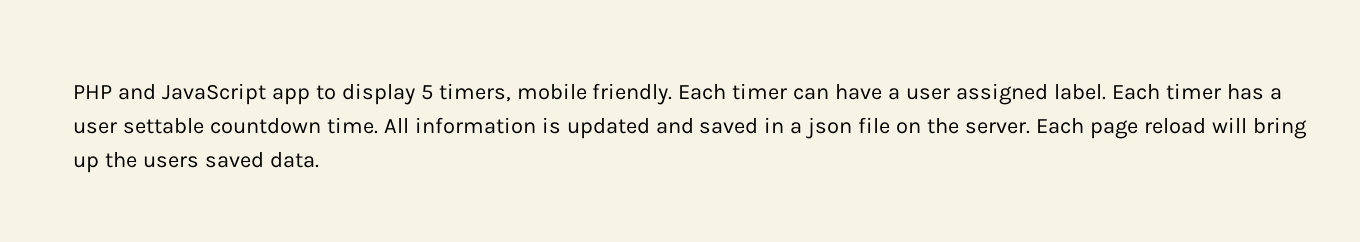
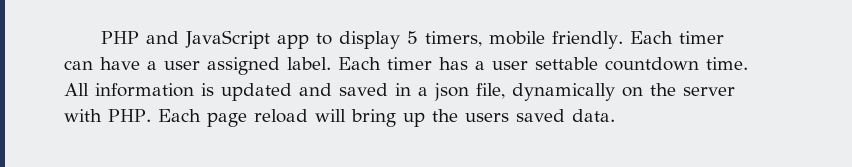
[858,117,1031,134] file on the server. -> [476,83,735,101] [64,109,151,122] file, dynamically on the server with PHP.

